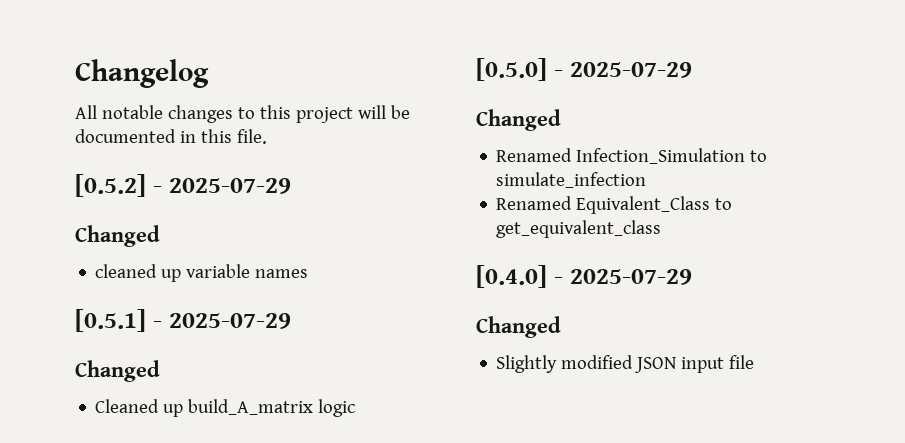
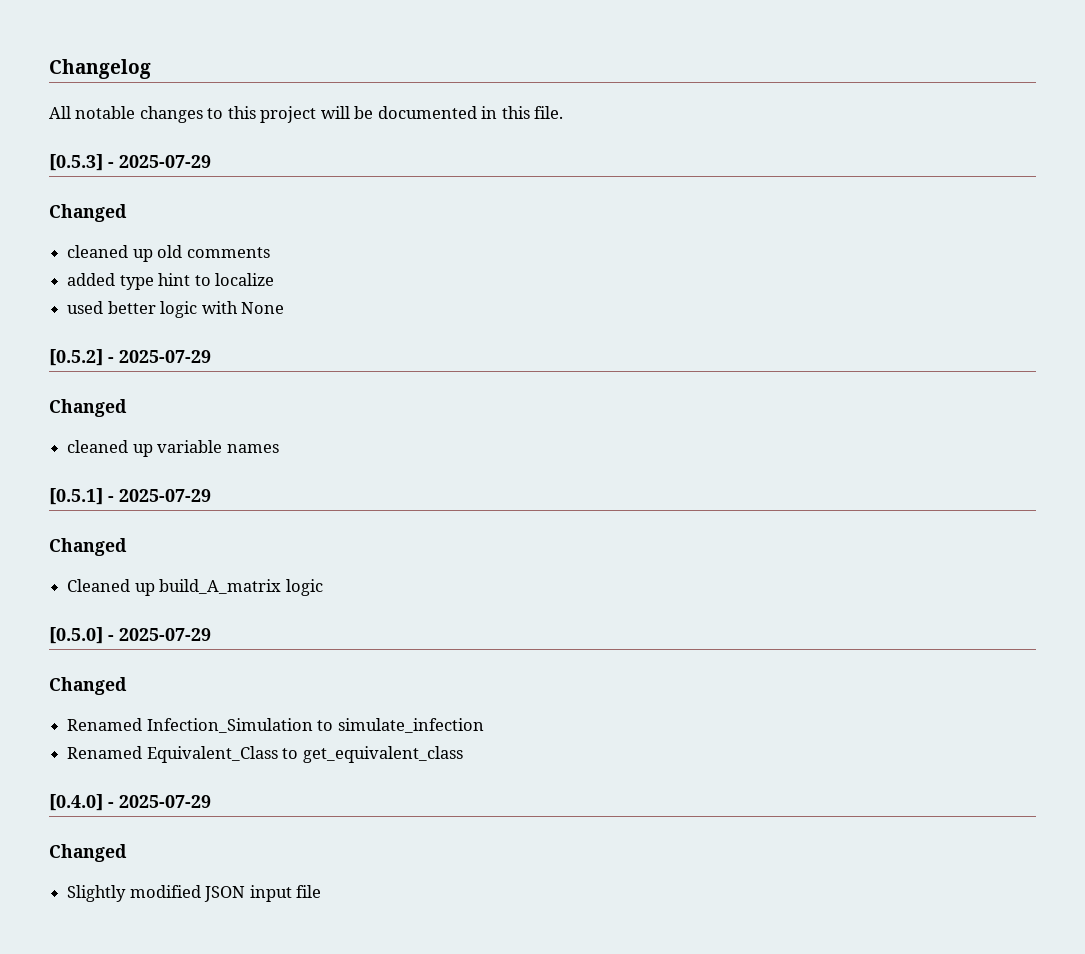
(267, 136) none -> [49,154,211,171] [49,204,127,222] [67,245,270,262] [67,273,274,290] [67,301,284,318] // [0.5.3] - 2025-07-29 // Changed // cleaned up old comments // added type hint to localize // used better logic with None

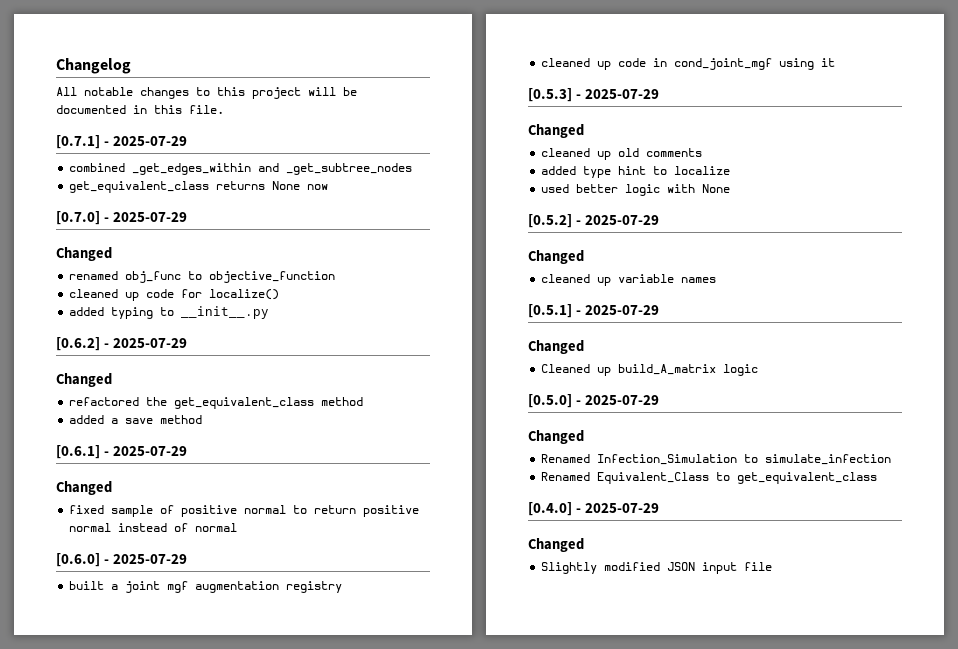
(564, 112) none -> [56,135,188,149] [69,163,413,175] [69,181,329,193] [56,211,188,225] [56,247,112,261] [69,271,336,283] [69,289,280,301] [69,306,270,319] [56,337,188,351] [56,373,112,387] [69,397,364,409] [69,415,203,424] [56,445,188,459] [56,481,112,495] [69,505,420,517] [69,523,238,532] [56,553,188,567] [69,581,343,593] [541,58,836,70] // [0.7.1] - 2025-07-29 // combined _get_edges_within and _get_subtree_nodes // get_equivalent_class returns None now // [0.7.0] - 2025-07-29 // Changed // renamed obj_func to objective_function // cleaned up code for localize() // added typing to __init__.py // [0.6.2] - 2025-07-29 // Changed // refactored the get_equivalent_class method // added a save method // [0.6.1] - 2025-07-29 // Changed // fixed sample of positive normal to return positive normal instead of normal // [0.6.0] - 2025-07-29 // built a joint mgf augmentation registry // cleaned up code in cond_joint_mgf using it

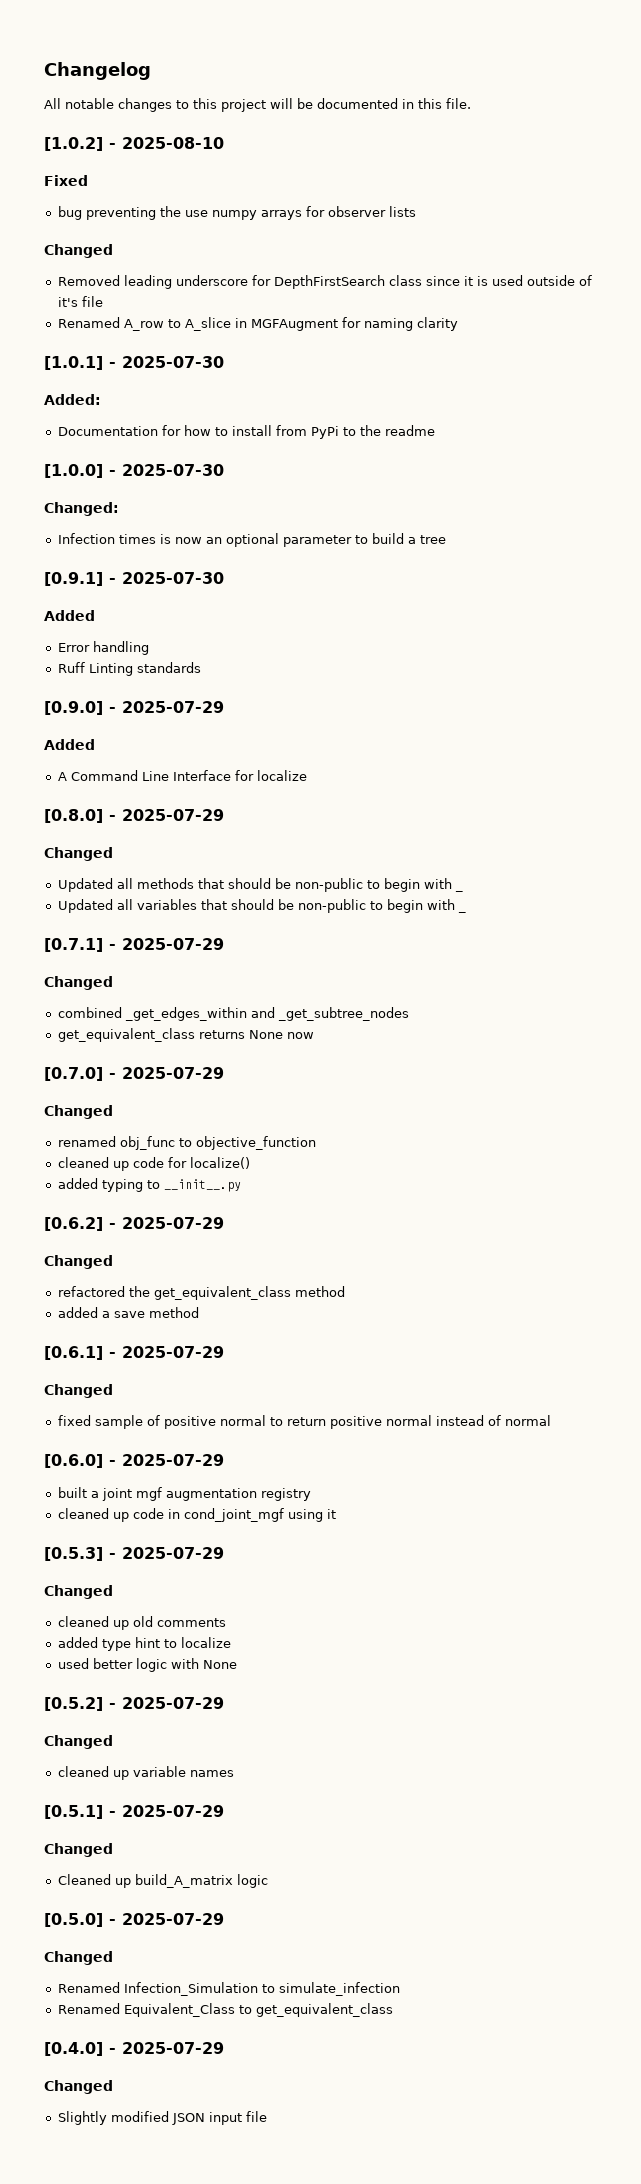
(224, 109) none -> [44,137,224,151] [44,175,88,186] [57,206,416,220] [44,244,113,258] [57,275,592,289] [57,296,103,307] [57,317,458,331] [44,356,224,370] [44,394,101,405] [57,425,435,439] [44,464,224,478] [44,502,119,516] [57,533,446,547] [44,572,224,586] [44,610,95,621] [57,641,149,655] [57,662,201,676] [44,701,224,715] [44,739,95,750] [57,770,307,781] [44,809,224,823] [44,847,113,861] [57,878,452,892] [454,889,463,892] [57,899,455,913] [457,910,466,913] // [1.0.2] - 2025-08-10 // Fixed // bug preventing the use numpy arrays for observer lists // Changed // Removed leading underscore for DepthFirstSearch class since it is used outside of it's file // Renamed A_row to A_slice in MGFAugment for naming clarity // [1.0.1] - 2025-07-30 // Added: // Documentation for how to install from PyPi to the readme // [1.0.0] - 2025-07-30 // Changed: // Infection times is now an optional parameter to build a tree // [0.9.1] - 2025-07-30 // Added // Error handling // Ruff Linting standards // [0.9.0] - 2025-07-29 // Added // A Command Line Interface for localize // [0.8.0] - 2025-07-29 // Changed // Updated all methods that should be non-public to begin with _ // Updated all variables that should be non-public to begin with _
(188, 141) none -> [44,976,113,990] // Changed

